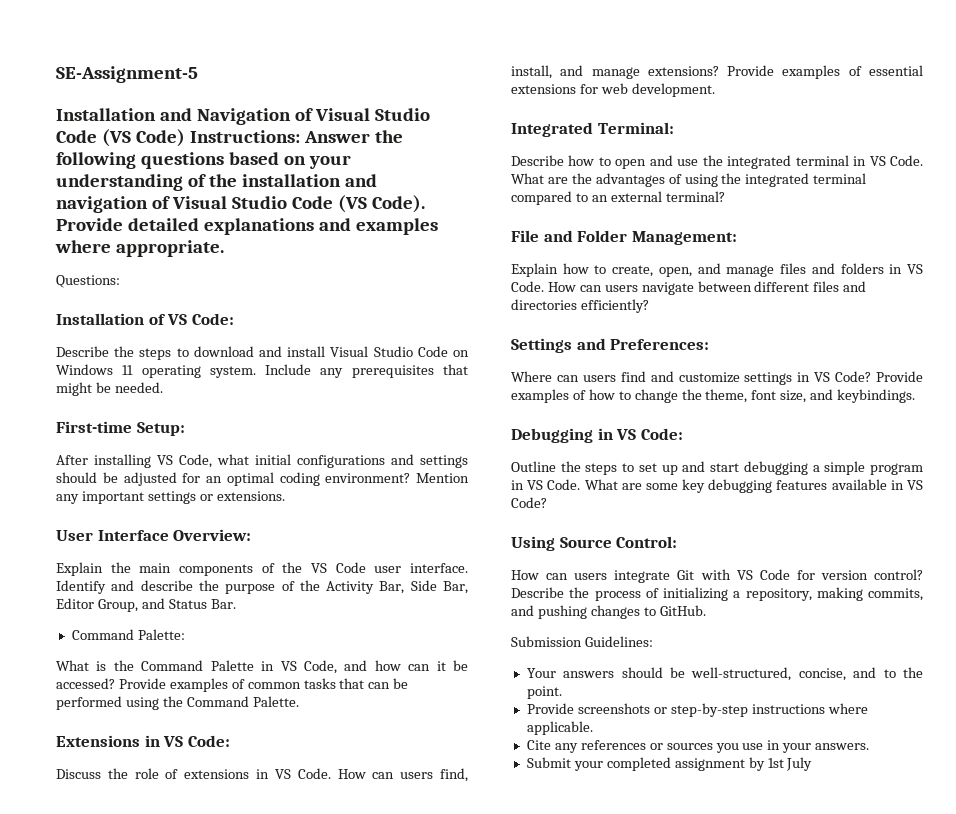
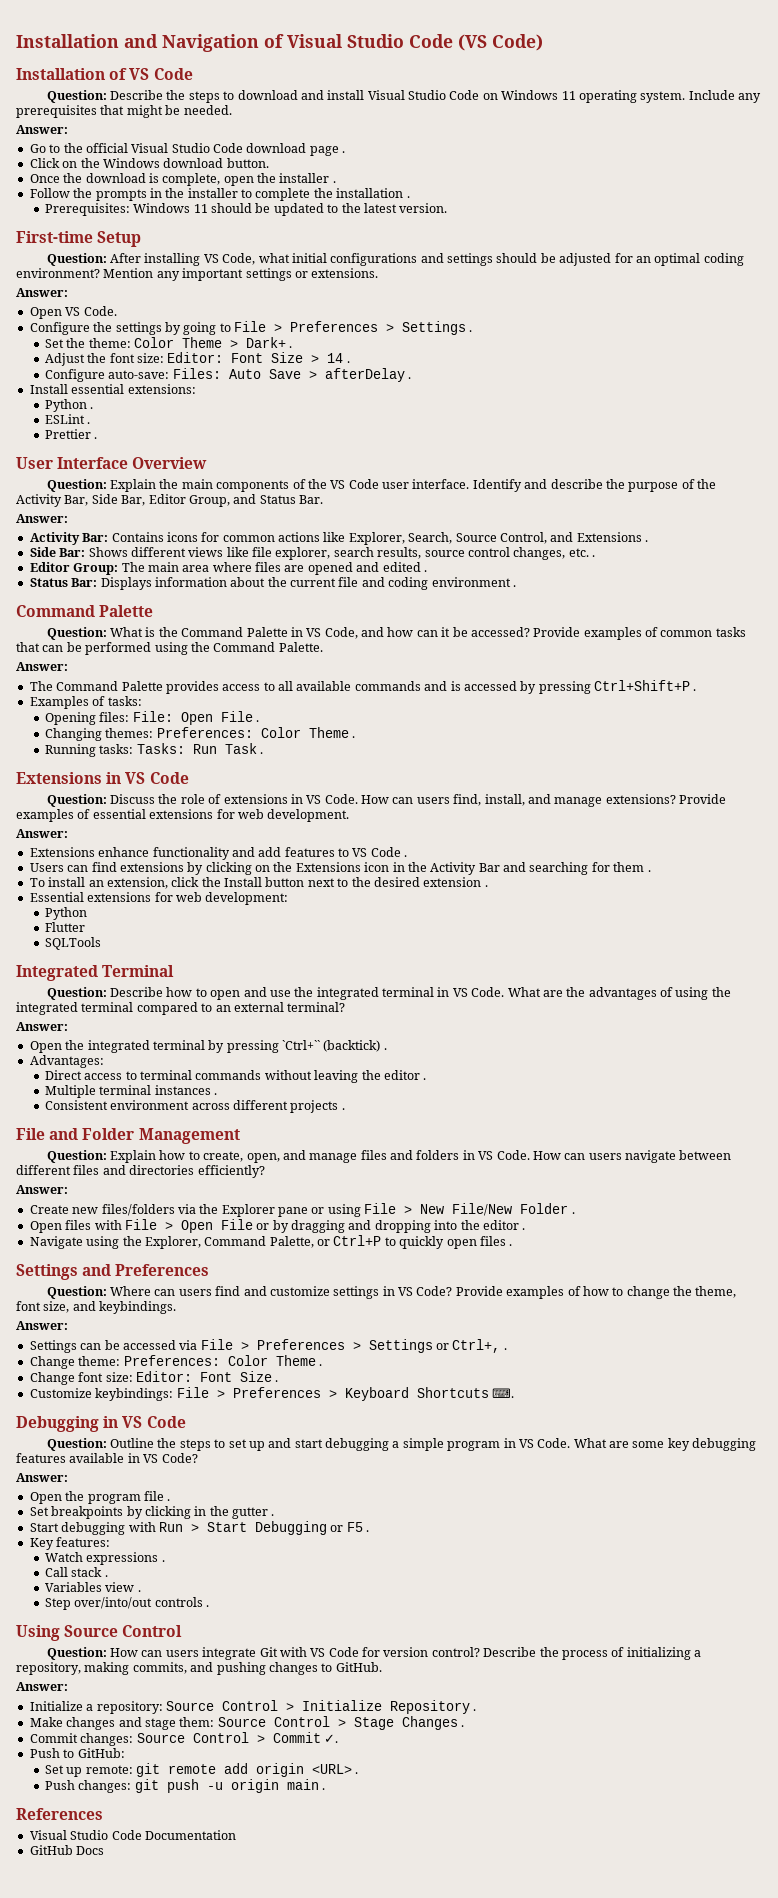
[56,66,198,83] SE-Assignment-5 // -> (16, 41) none
[189,130,403,143] [56,152,351,169] [56,174,377,191] [56,195,425,213] [56,218,438,235] [55,240,224,257] [56,275,120,288] Instructions: Answer the following questions based on your understanding of the installation and navigation of Visual Studio Code (VS Code). Provide detailed explanations and examples where appropriate. // Questions: -> (543, 42) none
[191,313,234,325] Code: // -> [153,68,193,80] [46,90,107,103] Code // Question:
(163, 387) none -> [16,125,68,134] [29,143,346,156] [29,158,269,168] [29,173,336,186] [29,188,410,201] [44,203,448,216] // Answer: // Go to the official Visual Studio Code download page . // Click on the Windows download button. // Once the download is complete, open the installer . // Follow the prompts in the installer to complete the installation . // Prerequisites: Windows 11 should be updated to the latest version.
[136,422,185,436] Setup: // -> [97,231,142,247] [46,253,107,266] Setup // Question:
(285, 496) none -> [16,288,68,297] [29,306,117,319] [29,321,473,335] [44,337,293,348] [44,352,350,366] [44,368,412,382] [29,384,196,394] [44,399,94,412] [44,414,91,424] [44,429,98,439] // Answer: // Open VS Code. // Configure the settings by going to File > Preferences > Settings . // Set the theme: Color Theme > Dark+ . // Adjust the font size: Editor: Font Size > 14 . // Configure auto-save: Files: Auto Save > afterDelay . // Install essential extensions: // Python . // ESLint . // Prettier .
[173,529,252,541] Overview: // -> [132,457,208,469] [46,479,107,492] Overview // Question:
[71,629,185,640] // Command Palette: // -> [16,514,68,523] [29,532,648,545] [29,547,595,560] [29,562,427,575] [29,577,516,590] [16,605,154,617] [46,627,107,640] // Answer: // Activity Bar: Contains icons for common actions like Explorer, Search, Source Control, and Extensions . // Side Bar: Shows different views like file explorer, search results, source control changes, etc. . // Editor Group: The main area where files are opened and edited . // Status Bar: Displays information about the current file and coding environment . // Command Palette // Question:
(299, 701) none -> [16,662,68,671] [29,680,697,694] [29,696,142,709] [44,711,260,725] [44,727,356,741] [44,743,264,757] // Answer: // The Command Palette provides access to all available commands and is accessed by pressing Ctrl+Shift+P . // Examples of tasks: // Opening files: File: Open File . // Changing themes: Preferences: Color Theme . // Running tasks: Tasks: Run Task .
[187,735,230,747] Code: // -> [149,772,189,784] [46,794,107,807] Code // Question:
(715, 90) none -> [16,829,68,838] [29,847,408,860] [29,862,651,875] [29,877,488,889] [29,892,289,905] [44,907,87,920] [44,922,85,932] [44,937,101,950] // Answer: // Extensions enhance functionality and add features to VS Code . // Users can find extensions by clicking on the Extensions icon in the Activity Bar and searching for them . // To install an extension, click the Install button next to the desired extension . // Essential extensions for web development: // Python // Flutter // SQLTools
[597,122,674,134] Terminal: // -> [102,965,175,977] [46,987,107,1000] Terminal // Question:
(725, 196) none -> [16,1022,68,1031] [29,1040,387,1053] [29,1055,104,1068] [44,1070,427,1083] [44,1085,218,1098] [44,1100,345,1113] // Answer: // Open the integrated terminal by pressing `Ctrl+`` (backtick) . // Advantages: // Direct access to terminal commands without leaving the editor . // Multiple terminal instances . // Consistent environment across different projects .
[631,231,737,245] Management: // -> [138,1128,240,1144] [46,1150,107,1163] Management // Question:
(649, 306) none -> [16,1185,68,1194] [29,1203,575,1217] [29,1219,526,1233] [29,1235,513,1249] // Answer: // Create new files/folders via the Explorer pane or using File > New File/New Folder . // Open files with File > Open File or by dragging and dropping into the editor . // Navigate using the Explorer, Command Palette, or Ctrl+P to quickly open files .
[610,339,710,350] Preferences: // -> [115,1264,210,1276] [46,1286,107,1299] Preferences // Question:
(916, 396) none -> [16,1321,68,1330] [29,1339,507,1353] [29,1355,322,1369] [29,1371,279,1385] [29,1387,514,1401] // Answer: // Settings can be accessed via File > Preferences > Settings or Ctrl+, . // Change theme: Preferences: Color Theme . // Change font size: Editor: Font Size . // Customize keybindings: File > Preferences > Keyboard Shortcuts ⌨.
[640,428,683,440] Code: // -> [146,1416,186,1428] [46,1438,107,1451] Code // Question:
(547, 502) none -> [16,1473,68,1482] [29,1491,171,1504] [29,1506,275,1519] [29,1521,369,1535] [29,1537,111,1550] [44,1552,165,1565] [44,1567,108,1577] [44,1582,141,1592] [44,1597,210,1610] // Answer: // Open the program file . // Set breakpoints by clicking in the gutter . // Start debugging with Run > Start Debugging or F5 . // Key features: // Watch expressions . // Call stack . // Variables view . // Step over/into/out controls .
[616,536,678,548] Control: // -> [122,1625,183,1637] [46,1647,107,1660] Control // Question:
[511,636,653,647] [526,667,924,681] [526,686,562,699] [526,703,868,717] [526,721,593,735] [526,740,870,753] [526,757,813,771] Submission Guidelines: // Your answers should be well-structured, concise, and to the point. // Provide screenshots or step-by-step instructions where applicable. // Cite any references or sources you use in your answers. // Submit your completed assignment by 1st July -> [16,1682,68,1691] [29,1700,477,1714] [29,1716,464,1730] [29,1732,338,1746] [29,1748,125,1758] [44,1763,359,1777] [44,1779,326,1793] [16,1808,103,1820] [29,1830,236,1840] [29,1845,105,1855] Answer: // Initialize a repository: Source Control > Initialize Repository . // Make changes and stage them: Source Control > Stage Changes . // Commit changes: Source Control > Commit ✓. // Push to GitHub: // Set up remote: git remote add origin <URL> . // Push changes: git push -u origin main . // References // Visual Studio Code Documentation // GitHub Docs

